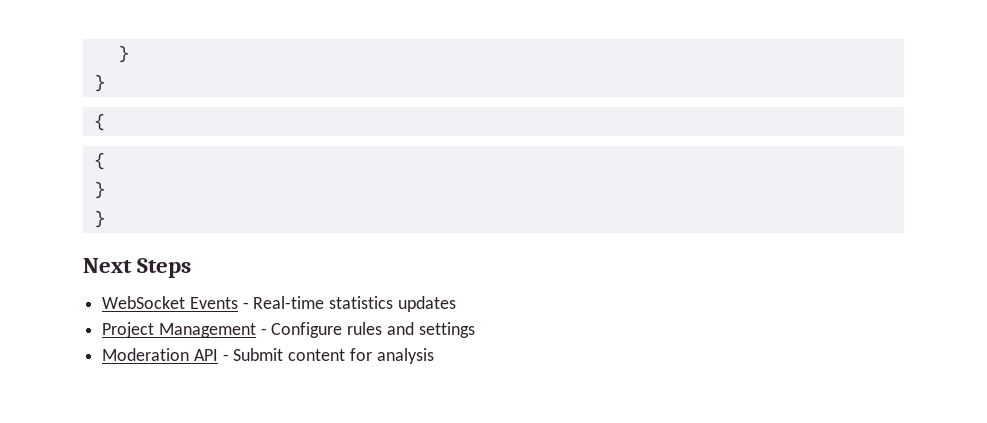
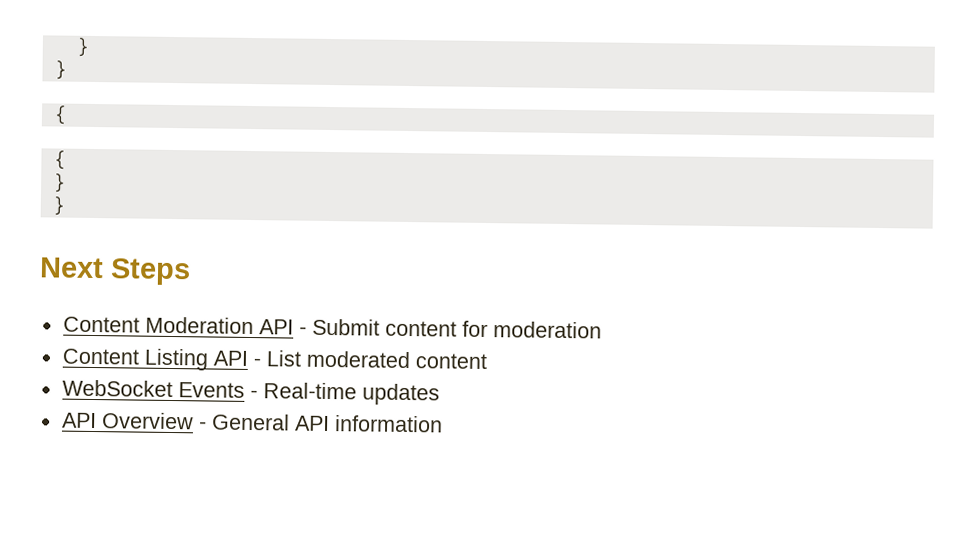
[102,296,456,312] [102,322,475,338] WebSocket Events - Real-time statistics updates // Project Management - Configure rules and settings // -> [62,316,140,333] Content
[376,348,434,364] analysis -> [492,321,602,339] [61,348,487,371] [61,379,440,406] [61,412,443,433] moderation // Content Listing API - List moderated content // WebSocket Events - Real-time updates // API Overview - General API information

